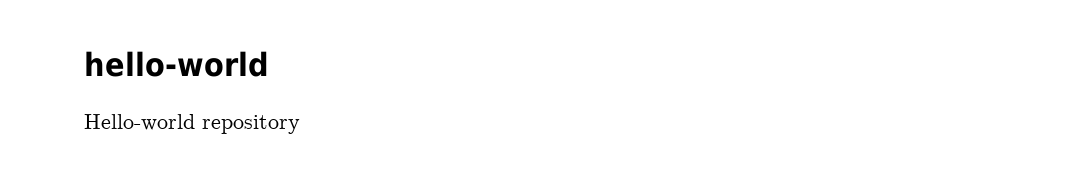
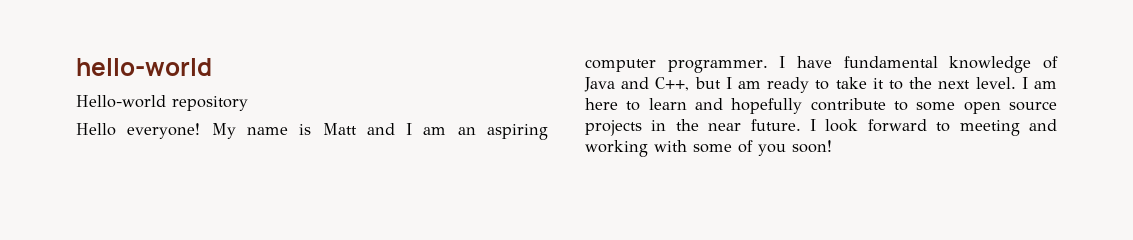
(300, 124) none -> [76,123,548,140] [585,56,1058,73] [584,77,1057,93] [585,98,1057,114] [585,119,1057,136] [585,140,832,157] // Hello everyone! My name is Matt and I am an aspiring computer programmer. I have fundamental knowledge of Java and C++, but I am ready to take it to the next level. I am here to learn and hopefully contribute to some open source projects in the near future. I look forward to meeting and working with some of you soon!

